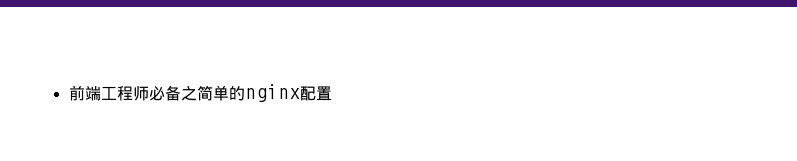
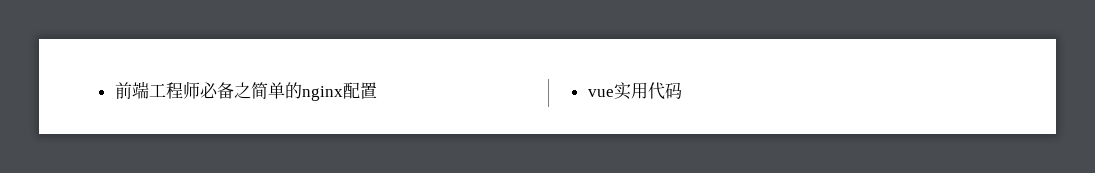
(332, 93) none -> [587,82,682,100] // vue实用代码

